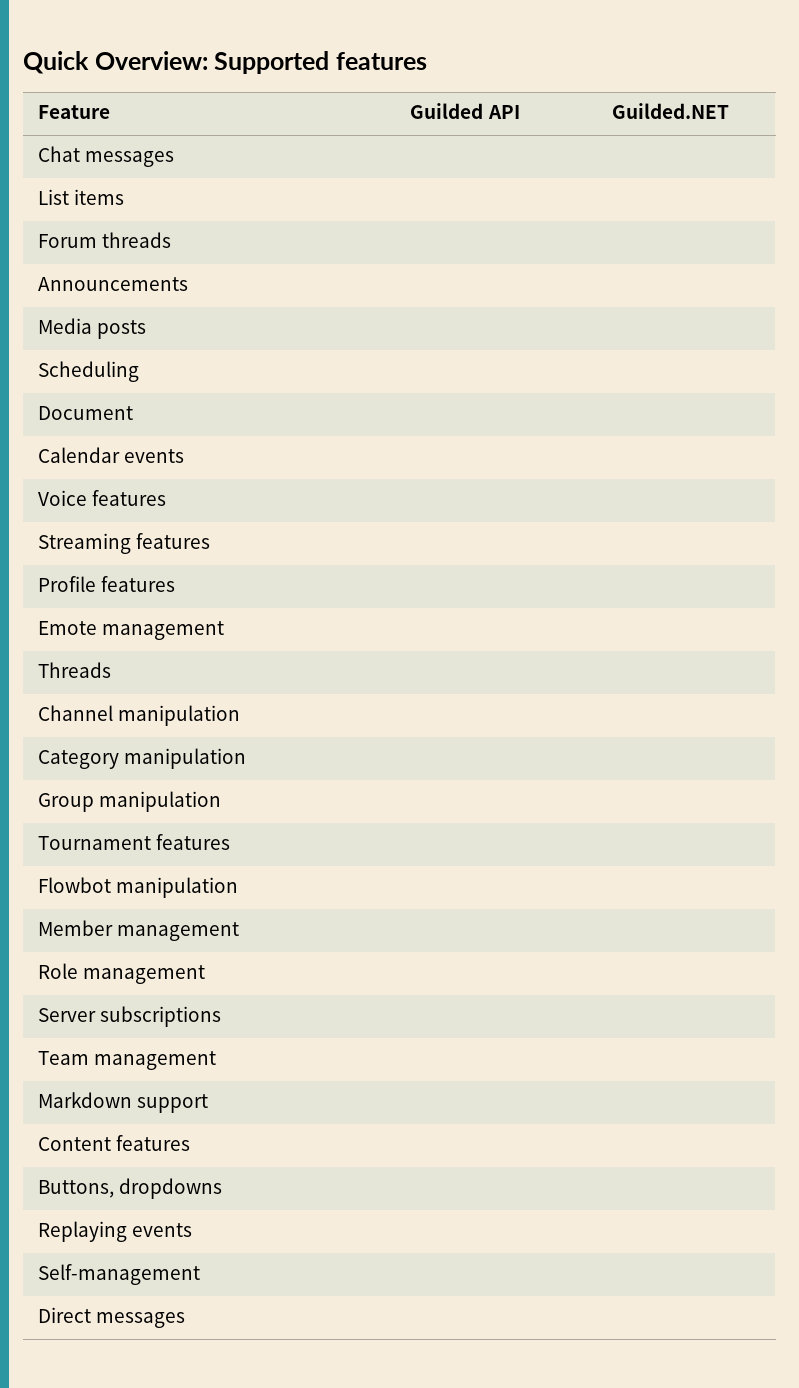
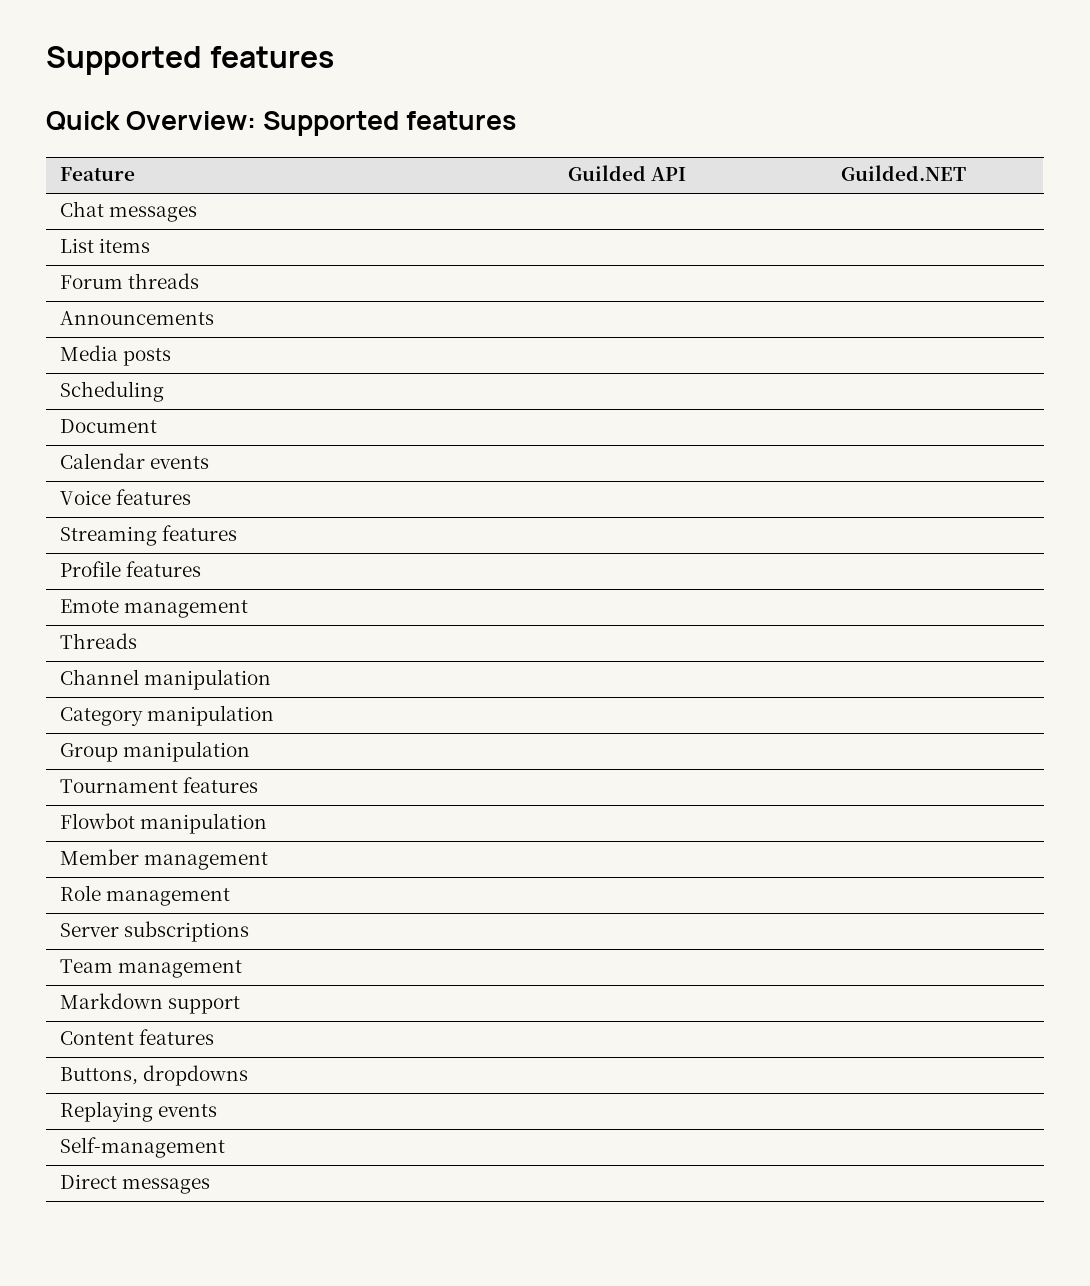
(23, 62) none -> [46,46,335,75] Supported features //

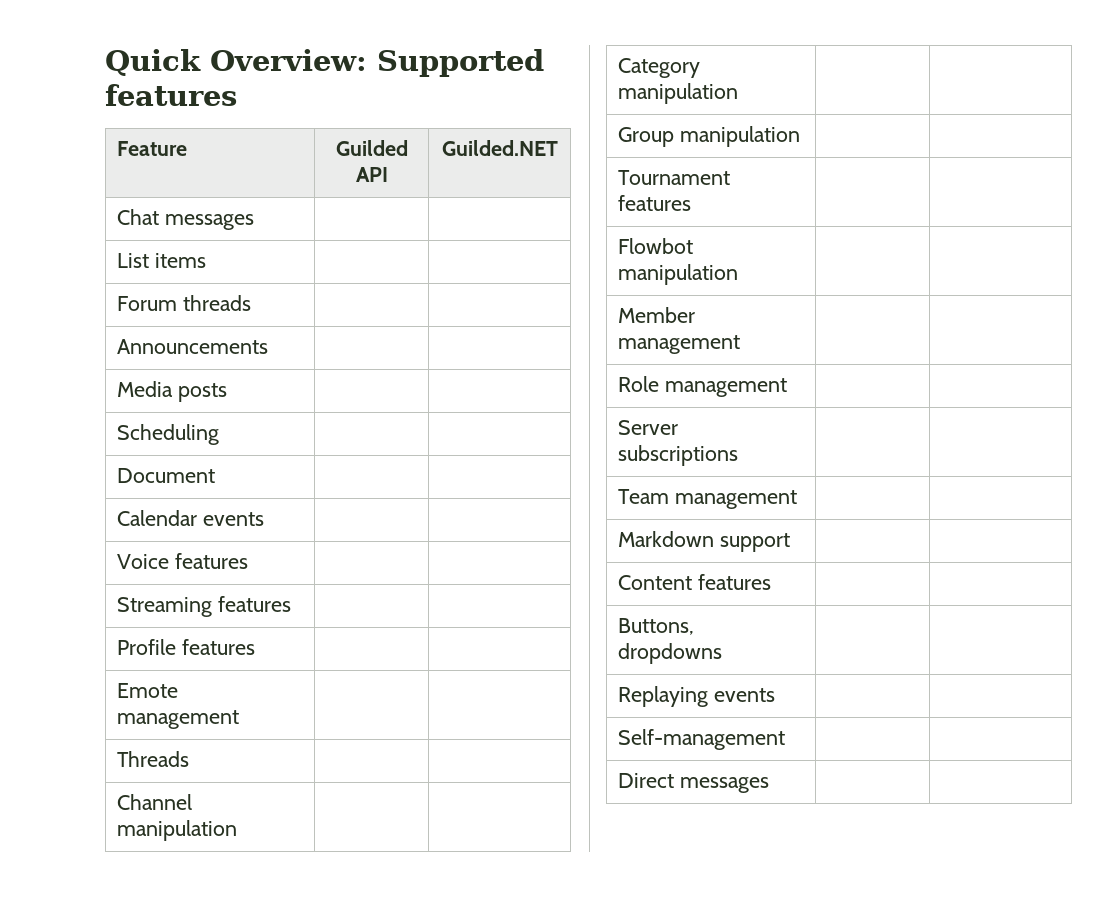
[46,46,335,75] Supported features // -> (105, 62) none

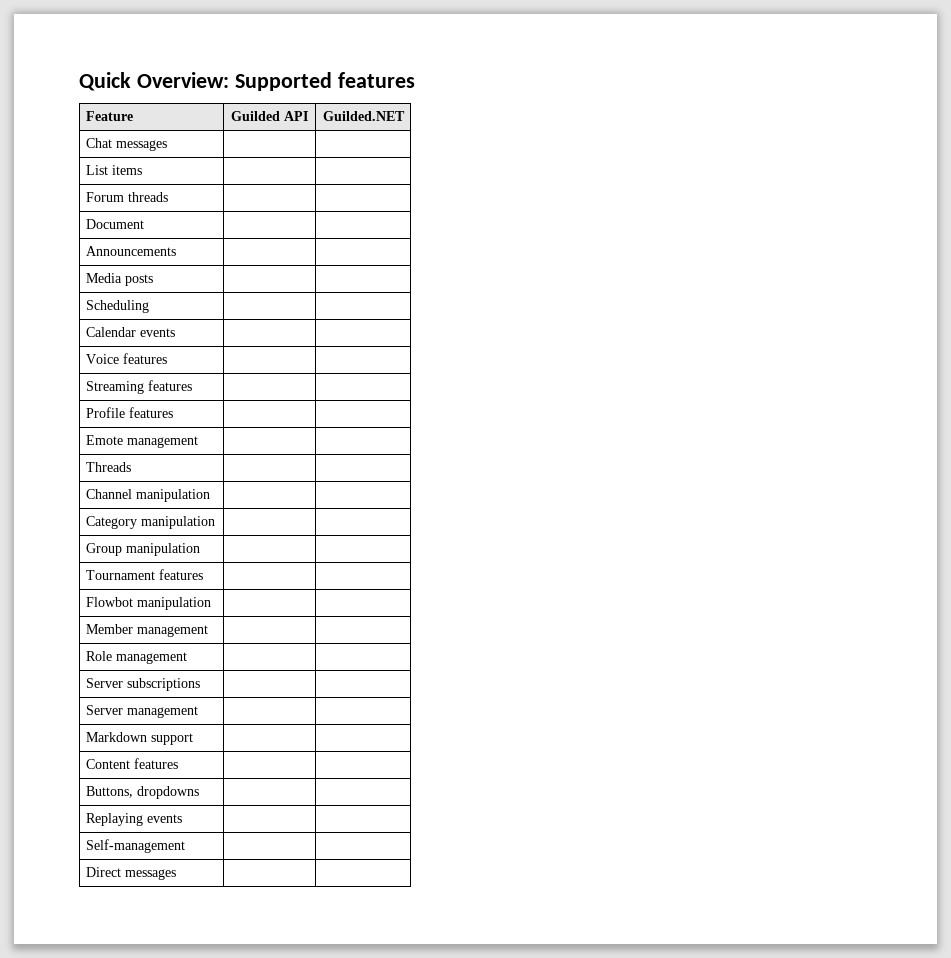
(252, 303) none -> [85,219,144,229] // Document | |
[117,468,216,483] // Document | | -> (149, 306) none
[618,489,670,504] Team -> [85,705,123,715] Server

